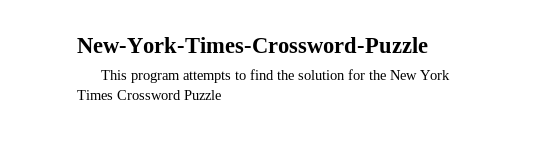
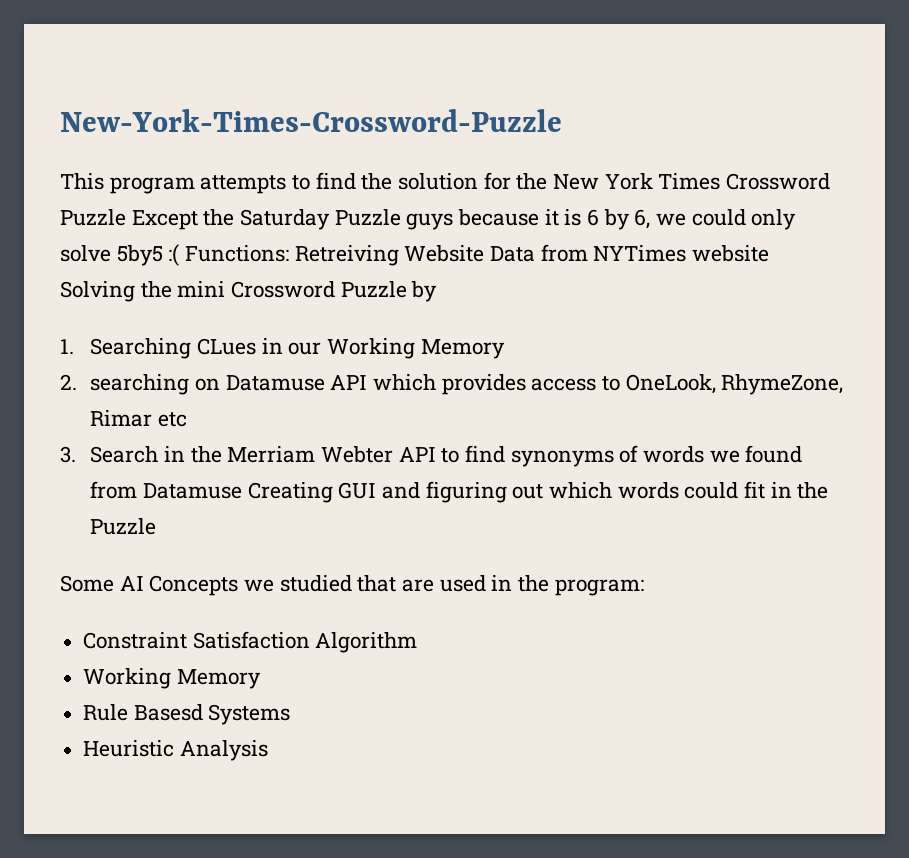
(221, 95) none -> [131,209,797,230] [60,244,770,266] [60,281,438,302] [60,338,505,359] [60,374,844,395] [90,410,187,427] [60,445,803,467] [90,481,829,503] [90,518,157,535] [60,575,644,596] [83,631,418,653] [83,668,261,689] [83,704,291,725] [83,740,268,761] Except the Saturday Puzzle guys because it is 6 by 6, we could only solve 5by5 :( Functions: Retreiving Website Data from NYTimes website Solving the mini Crossword Puzzle by // 1. Searching CLues in our Working Memory // 2. searching on Datamuse API which provides access to OneLook, RhymeZone, Rimar etc // 3. Search in the Merriam Webter API to find synonyms of words we found from Datamuse Creating GUI and figuring out which words could fit in the Puzzle // Some AI Concepts we studied that are used in the program: // Constraint Satisfaction Algorithm // Working Memory // Rule Basesd Systems // Heuristic Analysis

